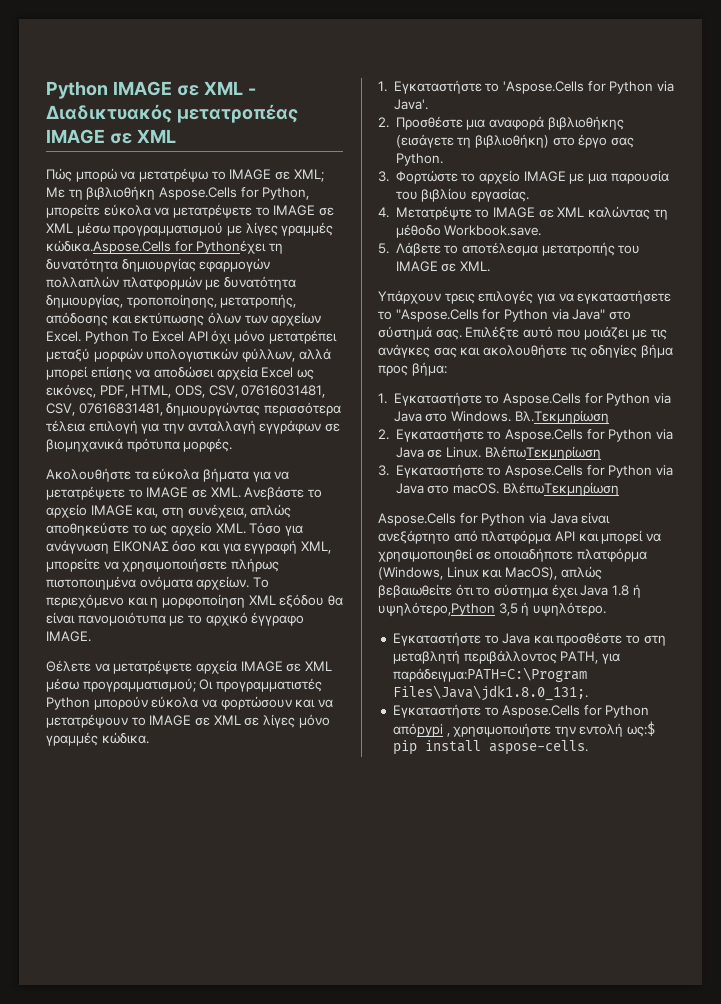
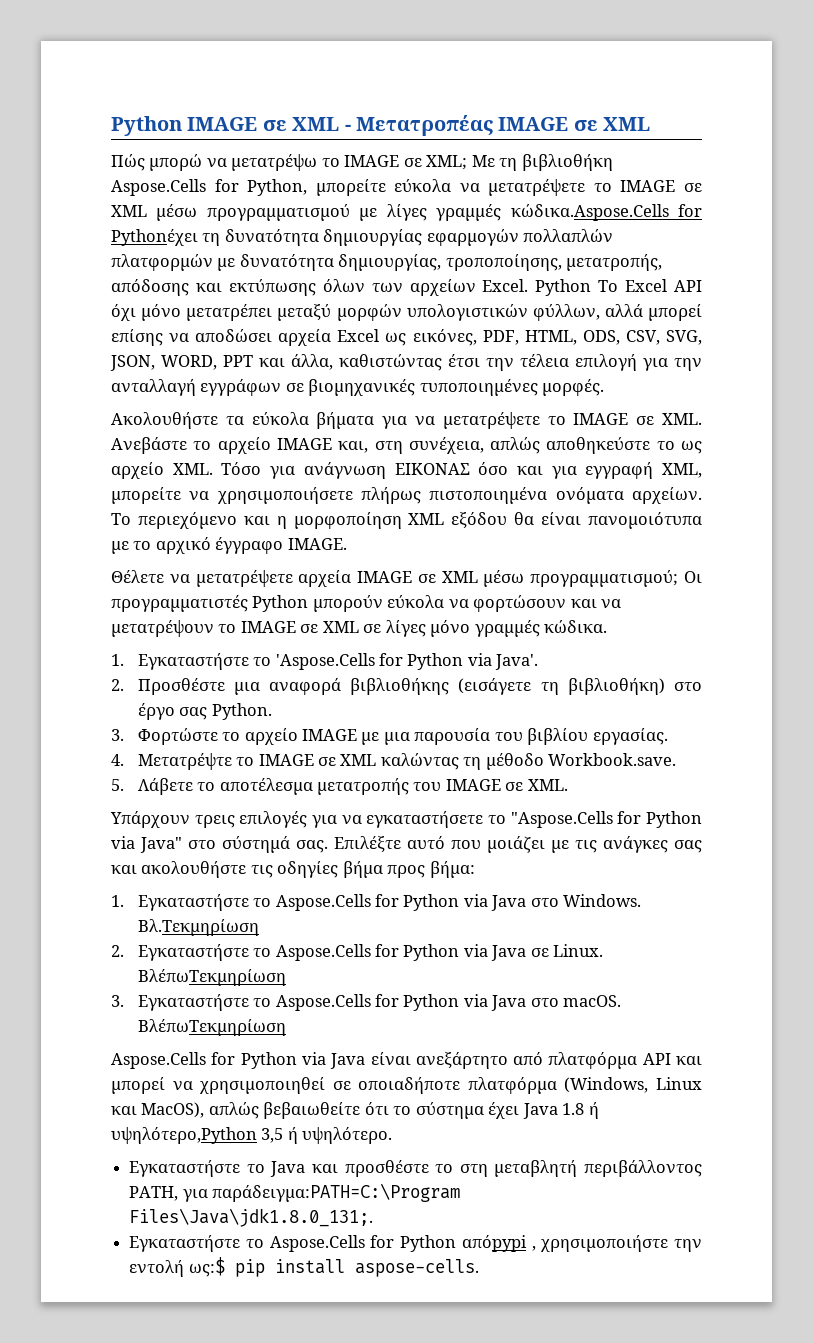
[46,104,298,123] Διαδικτυακός μετατροπέας -> [356,115,493,136] Μετατροπέας
[241,385,326,398] [46,402,341,416] 07616031481, CSV, 07616831481, δημιουργώντας περισσότερα -> [665,330,702,345] [110,354,514,371] SVG, JSON, WORD, PPT και άλλα, καθιστώντας έτσι την
[46,438,180,452] βιομηχανικά πρότυπα -> [308,379,538,396] βιομηχανικές τυποποιημένες

